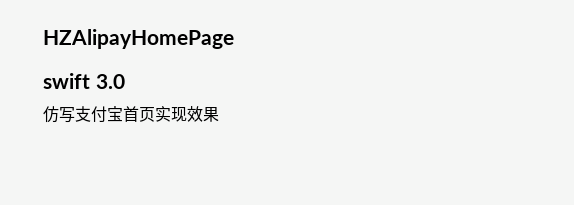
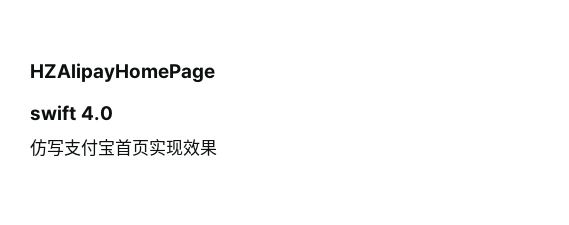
[95,74,125,89] 3.0 -> [81,106,114,121] 4.0

